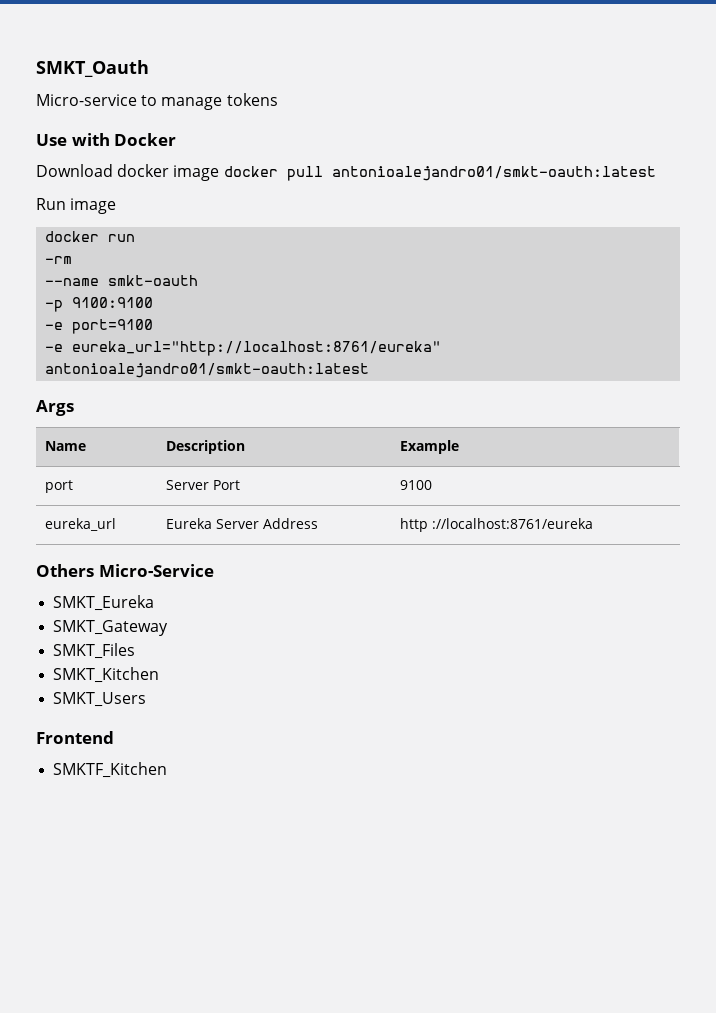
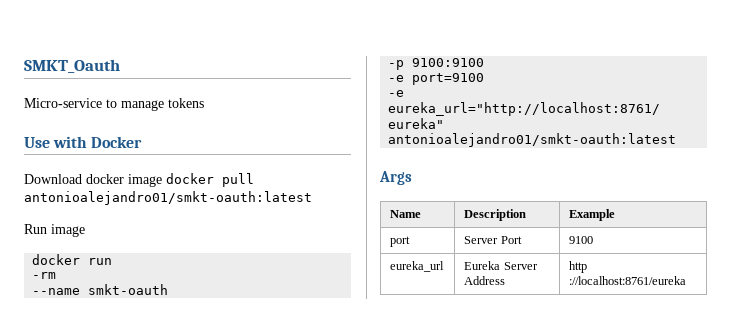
[36,564,214,577] [53,595,155,611] [53,620,169,636] [53,643,136,659] [53,667,160,683] [53,692,147,707] [36,731,114,744] [53,762,168,778] // Others Micro-Service // SMKT_Eureka // SMKT_Gateway // SMKT_Files // SMKT_Kitchen // SMKT_Users // Frontend // SMKTF_Kitchen -> (687, 280) none

